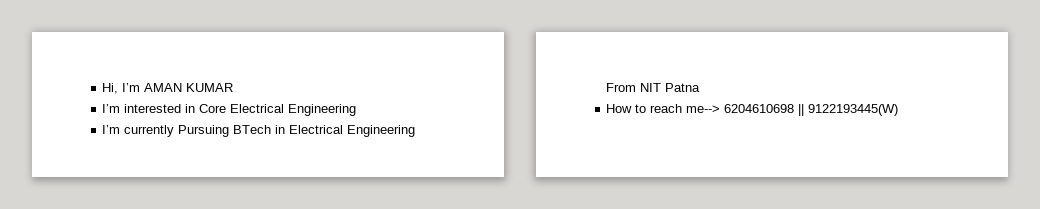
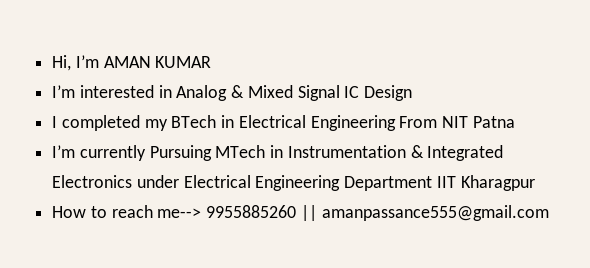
[199,104,357,116] [102,125,230,137] Core Electrical Engineering // I’m currently Pursuing -> [176,85,413,101] [52,115,168,131] Analog & Mixed Signal IC Design // I completed my
(701, 87) none -> [52,145,504,161] [52,175,535,191] // I’m currently Pursuing MTech in Instrumentation & Integrated Electronics under Electrical Engineering Department IIT Kharagpur
[724,104,899,116] 6204610698 || 9122193445(W) -> [206,205,549,221] 9955885260 || amanpassance555@gmail.com

